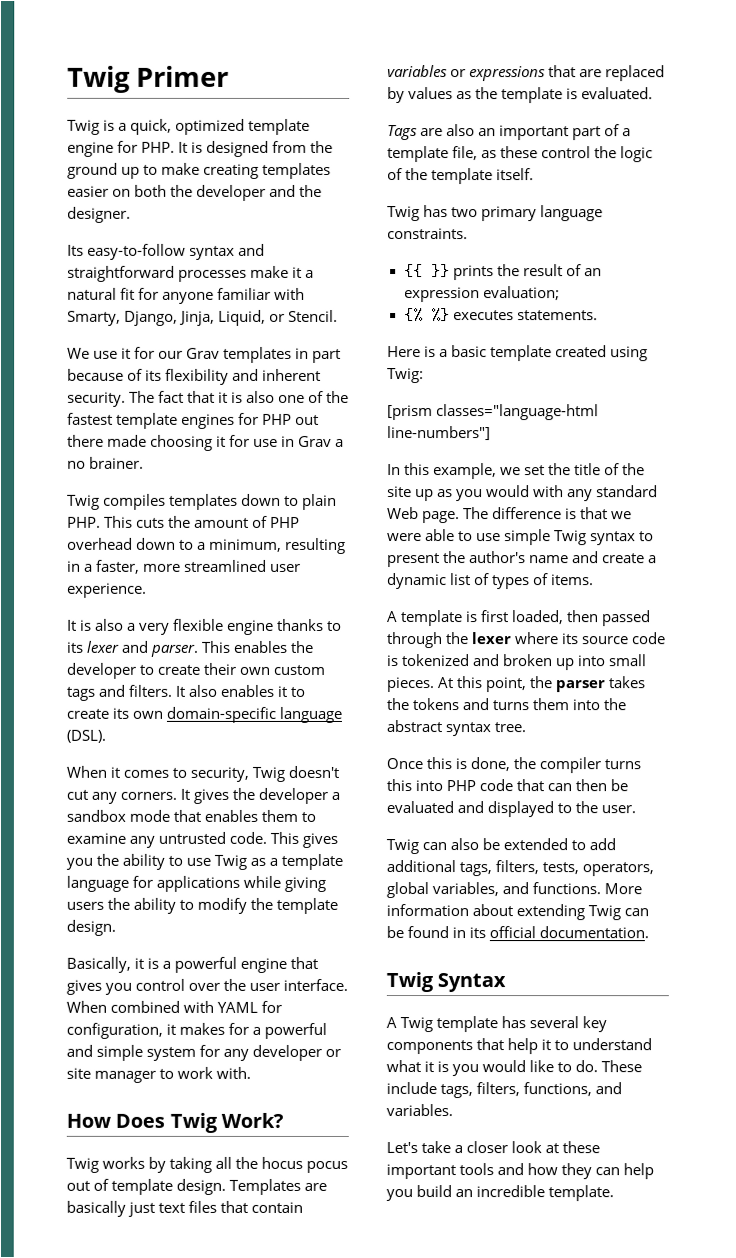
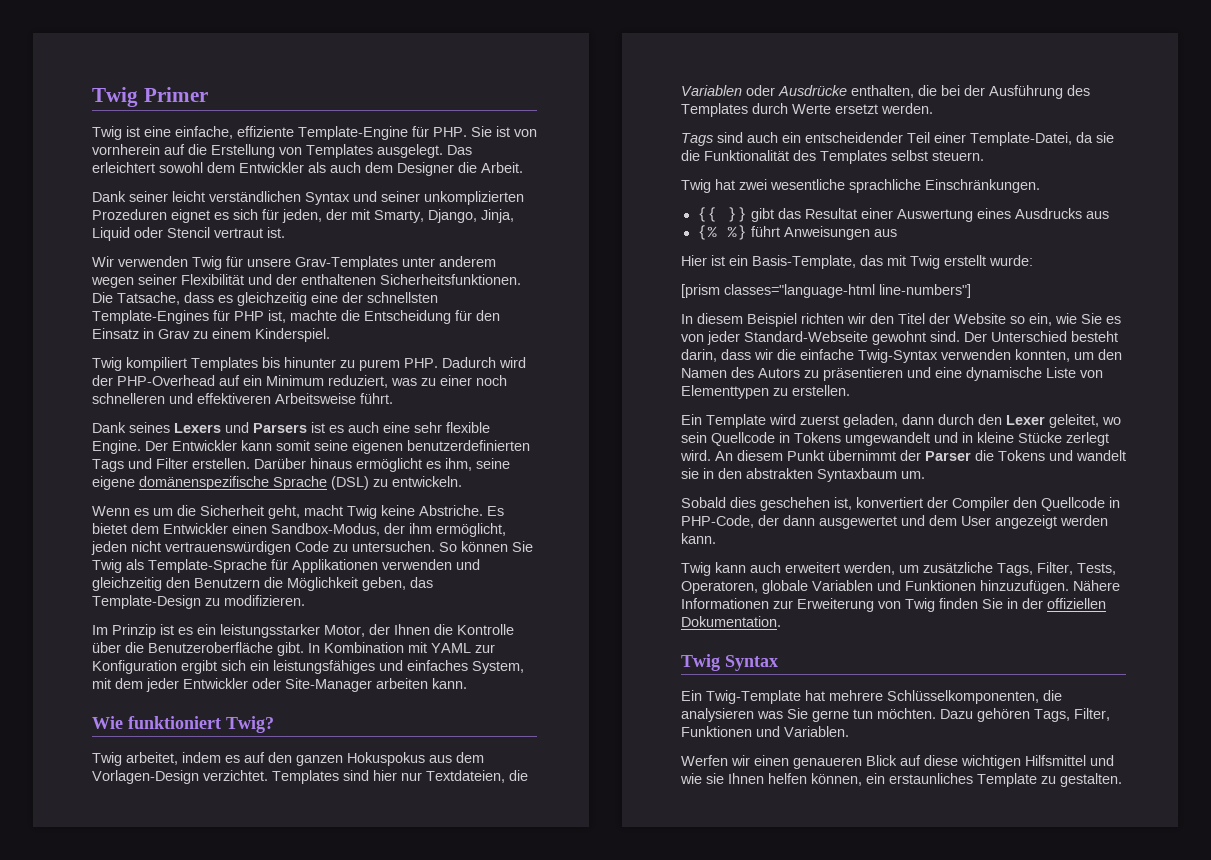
[103,118,311,135] [67,140,334,157] [67,162,332,179] [67,184,323,201] [67,206,131,223] [67,243,266,260] [67,265,315,282] [67,287,306,304] [67,309,339,326] [67,346,342,363] [67,368,322,385] [67,390,350,407] [67,412,320,429] [67,434,345,451] [67,456,145,469] [67,493,338,510] [67,515,301,528] [67,537,347,554] [67,559,302,574] [67,582,147,598] [66,618,343,635] [66,640,314,657] [66,662,326,679] [66,684,306,701] [66,706,343,723] [66,729,106,743] [66,765,340,782] [66,787,341,804] [66,809,317,822] [66,831,339,848] [66,853,344,870] [66,875,327,892] [66,897,339,914] [66,919,116,936] [66,956,319,973] [66,978,349,995] [66,1000,283,1013] [66,1022,328,1039] [66,1044,342,1061] [66,1066,252,1083] [66,1112,285,1133] [66,1156,349,1173] [66,1178,328,1195] [66,1200,304,1217] [387,65,666,82] [387,87,654,104] [387,124,632,141] [387,146,654,163] [387,168,535,185] [387,205,604,222] [387,228,468,240] [403,263,602,281] [403,286,560,303] [403,307,598,325] [387,345,649,362] [387,368,424,384] [387,404,600,421] [387,426,491,441] [387,463,646,480] [387,485,659,502] [387,507,633,524] [387,529,655,546] [387,551,658,568] [387,573,595,590] [387,610,652,627] [386,632,666,649] [386,654,647,671] [386,676,646,693] [386,698,627,711] [386,720,527,737] [386,757,642,774] [386,779,629,792] [386,801,637,818] [386,838,617,855] [386,860,655,877] [386,882,643,899] [386,904,650,921] [386,926,650,939] [386,972,507,993] [386,1016,608,1033] [386,1038,653,1055] [386,1060,643,1077] [386,1082,623,1099] [386,1104,453,1117] [386,1141,601,1154] [386,1163,655,1180] [386,1185,615,1202] is a quick, optimized template engine for PHP. It is designed from the ground up to make creating templates easier on both the developer and the designer. // Its easy-to-follow syntax and straightforward processes make it a natural fit for anyone familiar with Smarty, Django, Jinja, Liquid, or Stencil. // We use it for our Grav templates in part because of its flexibility and inherent security. The fact that it is also one of the fastest template engines for PHP out there made choosing it for use in Grav a no brainer. // Twig compiles templates down to plain PHP. This cuts the amount of PHP overhead down to a minimum, resulting in a faster, more streamlined user experience. // It is also a very flexible engine thanks to its lexer and parser. This enables the developer to create their own custom tags and filters. It also enables it to create its own domain-specific language (DSL). // When it comes to security, Twig doesn't cut any corners. It gives the developer a sandbox mode that enables them to examine any untrusted code. This gives you the ability to use Twig as a template language for applications while giving users the ability to modify the template design. // Basically, it is a powerful engine that gives you control over the user interface. When combined with YAML for configuration, it makes for a powerful and simple system for any developer or site manager to work with. // How Does Twig Work? // Twig works by taking all the hocus pocus out of template design. Templates are basically just text files that contain variables or expressions that are replaced by values as the template is evaluated. // Tags are also an important part of a template file, as these control the logic of the template itself. // Twig has two primary language constraints. // {{ }} prints the result of an expression evaluation; // {% %} executes statements. // Here is a basic template created using Twig: // [prism classes="language-html line-numbers"] // In this example, we set the title of the site up as you would with any standard Web page. The difference is that we were able to use simple Twig syntax to present the author's name and create a dynamic list of types of items. // A template is first loaded, then passed through the lexer where its source code is tokenized and broken up into small pieces. At this point, the parser takes the tokens and turns them into the abstract syntax tree. // Once this is done, the compiler turns this into PHP code that can then be evaluated and displayed to the user. // Twig can also be extended to add additional tags, filters, tests, operators, global variables, and functions. More information about extending Twig can be found in its official documentation. // Twig Syntax // A Twig template has several key components that help it to understand what it is you would like to do. These include tags, filters, functions, and variables. // Let's take a closer look at these important tools and how they can help you build an incredible template. -> [126,126,537,140] [92,144,472,158] [92,162,523,176] [92,191,524,205] [92,209,514,223] [92,227,285,241] [92,256,496,270] [91,274,521,288] [92,292,438,306] [92,310,500,324] [92,328,330,342] [92,357,526,371] [92,375,507,388] [92,393,393,404] [92,422,490,433] [92,440,530,454] [92,458,510,472] [92,476,462,490] [92,505,504,519] [92,523,506,537] [91,541,533,555] [92,559,480,573] [92,577,433,591] [92,595,305,609] [92,624,514,638] [92,642,495,656] [92,660,524,674] [92,678,467,692] [92,716,274,733] [92,752,484,766] [92,770,528,784] [681,85,1090,99] [681,103,933,117] [681,132,1114,146] [681,150,984,164] [681,179,1040,193] [696,207,1109,222] [696,225,897,240] [681,255,1033,269] [681,284,971,298] [681,313,1121,327] [681,331,1118,345] [681,349,1122,363] [681,367,1103,381] [681,385,850,399] [681,414,1121,428] [681,432,1109,446] [680,450,1126,461] [681,468,925,482] [681,497,1120,511] [681,515,1108,529] [681,533,716,544] [681,562,1116,576] [681,580,1120,594] [681,598,1106,612] [681,616,781,627] [681,654,778,671] [681,690,1062,704] [681,708,1110,722] [681,726,849,737] [681,755,1114,769] [680,773,1122,787] ist eine einfache, effiziente Template-Engine für PHP. Sie ist von vornherein auf die Erstellung von Templates ausgelegt. Das erleichtert sowohl dem Entwickler als auch dem Designer die Arbeit. // Dank seiner leicht verständlichen Syntax und seiner unkomplizierten Prozeduren eignet es sich für jeden, der mit Smarty, Django, Jinja, Liquid oder Stencil vertraut ist. // Wir verwenden Twig für unsere Grav-Templates unter anderem wegen seiner Flexibilität und der enthaltenen Sicherheitsfunktionen. Die Tatsache, dass es gleichzeitig eine der schnellsten Template-Engines für PHP ist, machte die Entscheidung für den Einsatz in Grav zu einem Kinderspiel. // Twig kompiliert Templates bis hinunter zu purem PHP. Dadurch wird der PHP-Overhead auf ein Minimum reduziert, was zu einer noch schnelleren und effektiveren Arbeitsweise führt. // Dank seines Lexers und Parsers ist es auch eine sehr flexible Engine. Der Entwickler kann somit seine eigenen benutzerdefinierten Tags und Filter erstellen. Darüber hinaus ermöglicht es ihm, seine eigene domänenspezifische Sprache (DSL) zu entwickeln. // Wenn es um die Sicherheit geht, macht Twig keine Abstriche. Es bietet dem Entwickler einen Sandbox-Modus, der ihm ermöglicht, jeden nicht vertrauenswürdigen Code zu untersuchen. So können Sie Twig als Template-Sprache für Applikationen verwenden und gleichzeitig den Benutzern die Möglichkeit geben, das Template-Design zu modifizieren. // Im Prinzip ist es ein leistungsstarker Motor, der Ihnen die Kontrolle über die Benutzeroberfläche gibt. In Kombination mit YAML zur Konfiguration ergibt sich ein leistungsfähiges und einfaches System, mit dem jeder Entwickler oder Site-Manager arbeiten kann. // Wie funktioniert Twig? // Twig arbeitet, indem es auf den ganzen Hokuspokus aus dem Vorlagen-Design verzichtet. Templates sind hier nur Textdateien, die Variablen oder Ausdrücke enthalten, die bei der Ausführung des Templates durch Werte ersetzt werden. // Tags sind auch ein entscheidender Teil einer Template-Datei, da sie die Funktionalität des Templates selbst steuern. // Twig hat zwei wesentliche sprachliche Einschränkungen. // {{ }} gibt das Resultat einer Auswertung eines Ausdrucks aus // {% %} führt Anweisungen aus // Hier ist ein Basis-Template, das mit Twig erstellt wurde: // [prism classes="language-html line-numbers"] // In diesem Beispiel richten wir den Titel der Website so ein, wie Sie es von jeder Standard-Webseite gewohnt sind. Der Unterschied besteht darin, dass wir die einfache Twig-Syntax verwenden konnten, um den Namen des Autors zu präsentieren und eine dynamische Liste von Elementtypen zu erstellen. // Ein Template wird zuerst geladen, dann durch den Lexer geleitet, wo sein Quellcode in Tokens umgewandelt und in kleine Stücke zerlegt wird. An diesem Punkt übernimmt der Parser die Tokens und wandelt sie in den abstrakten Syntaxbaum um. // Sobald dies geschehen ist, konvertiert der Compiler den Quellcode in PHP-Code, der dann ausgewertet und dem User angezeigt werden kann. // Twig kann auch erweitert werden, um zusätzliche Tags, Filter, Tests, Operatoren, globale Variablen und Funktionen hinzuzufügen. Nähere Informationen zur Erweiterung von Twig finden Sie in der offiziellen Dokumentation. // Twig Syntax // Ein Twig-Template hat mehrere Schlüsselkomponenten, die analysieren was Sie gerne tun möchten. Dazu gehören Tags, Filter, Funktionen und Variablen. // Werfen wir einen genaueren Blick auf diese wichtigen Hilfsmittel und wie sie Ihnen helfen können, ein erstaunliches Template zu gestalten.

